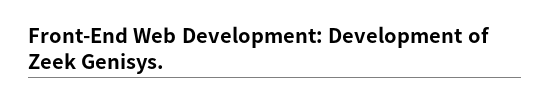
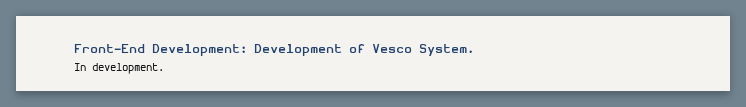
[133,27,177,43] Web -> (145, 48) none
[28,53,165,74] Zeek Genisys. -> [372,44,474,56] [74,63,164,74] Vesco System. // In development.

